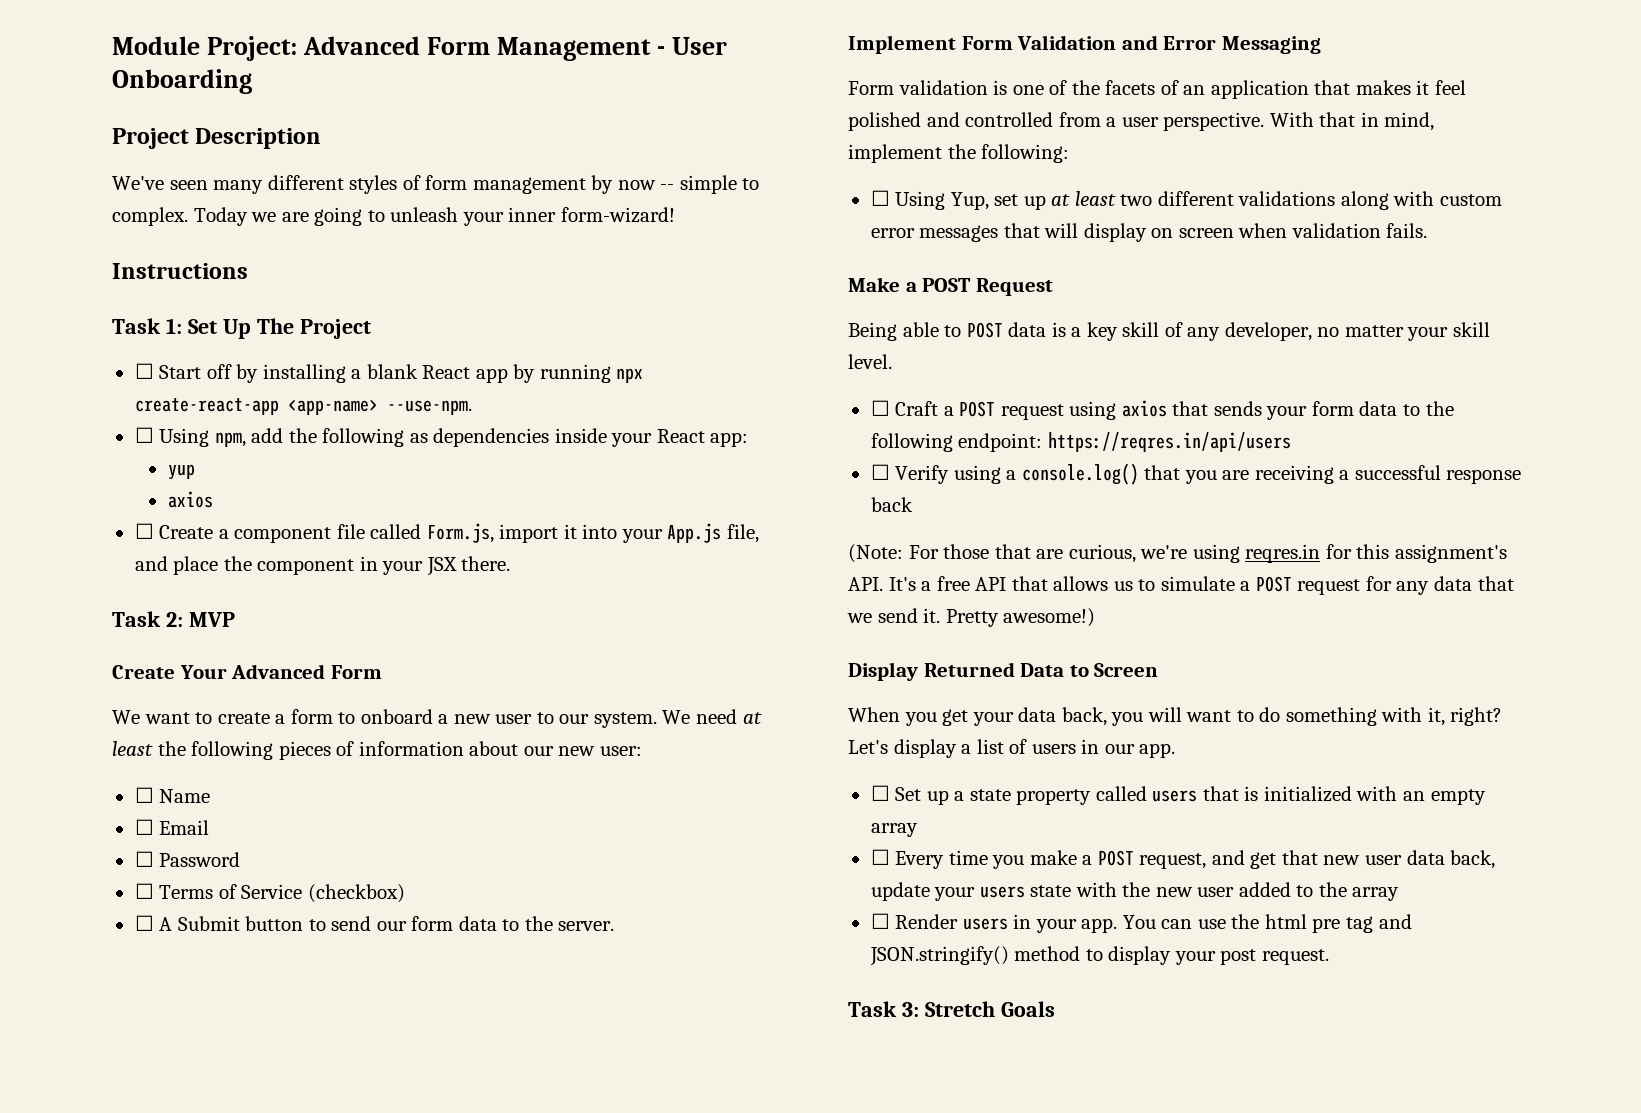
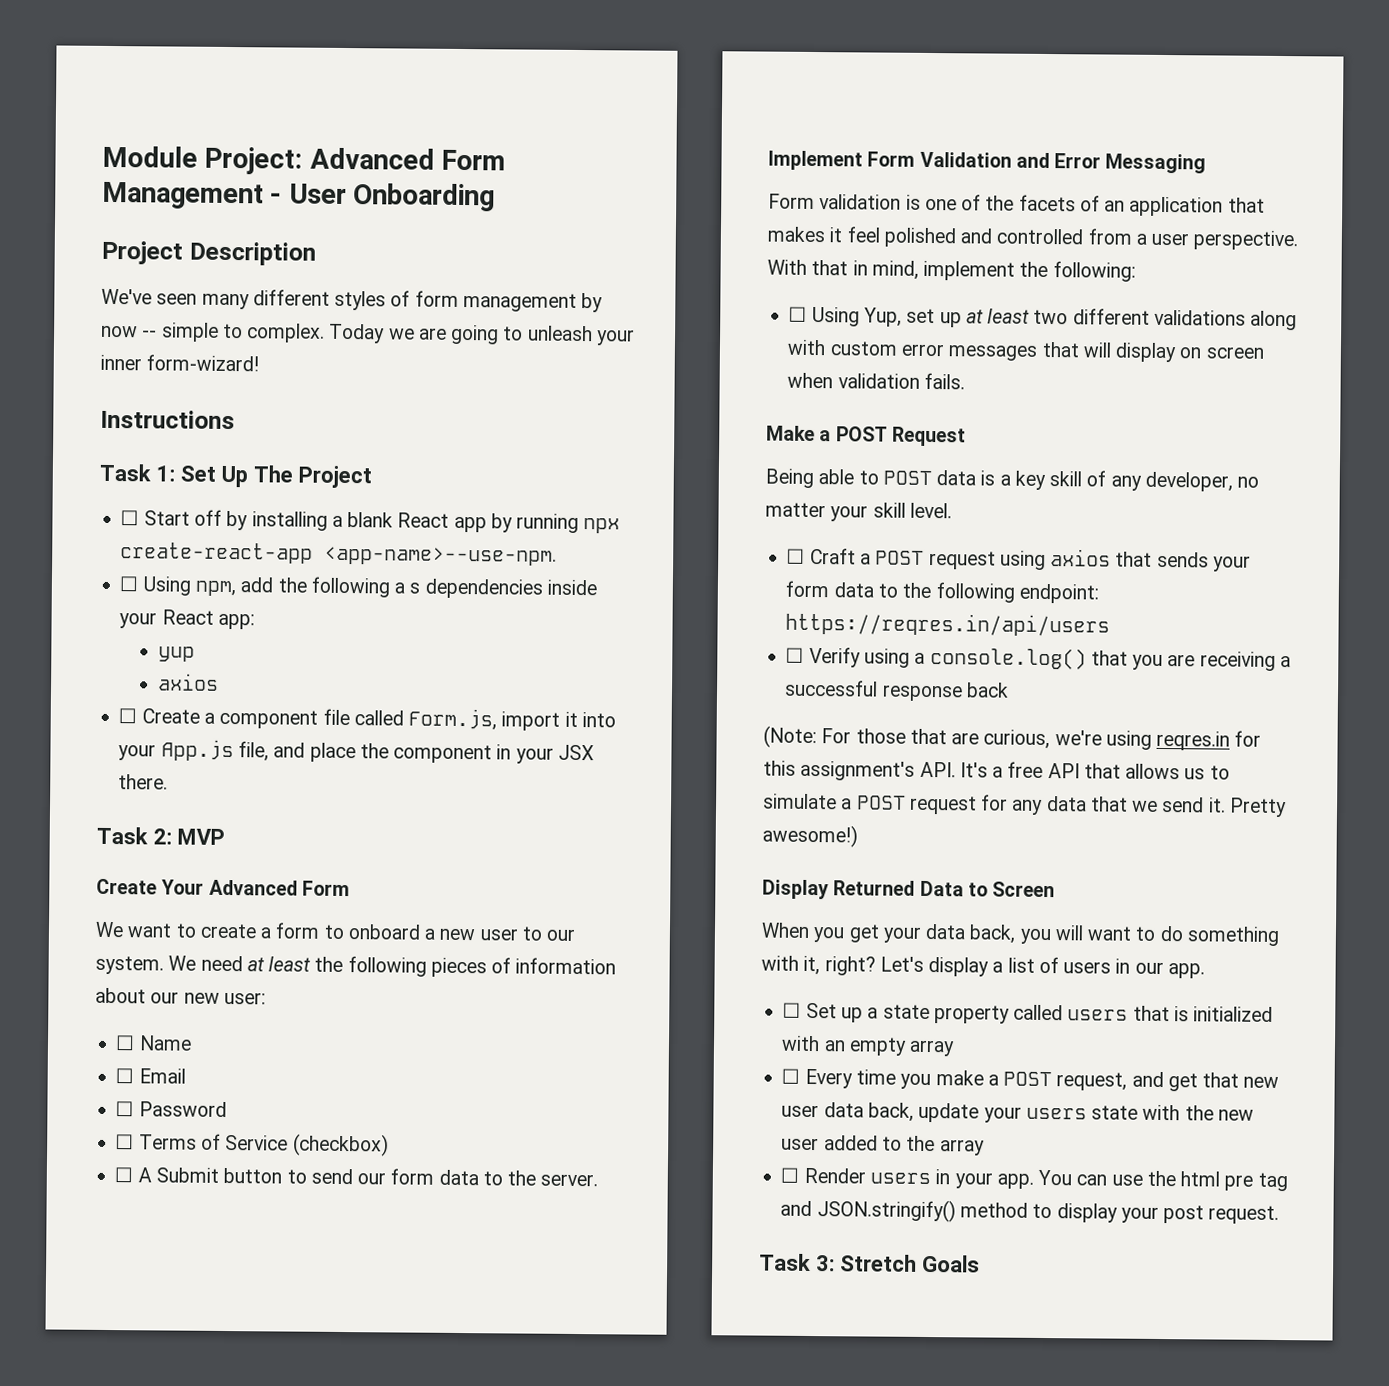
[287,399,472,415] <app-name> --use-npm. -> [324,546,558,566] <app-name>--use-npm.
[409,433,428,443] as -> [394,582,421,594] a s

